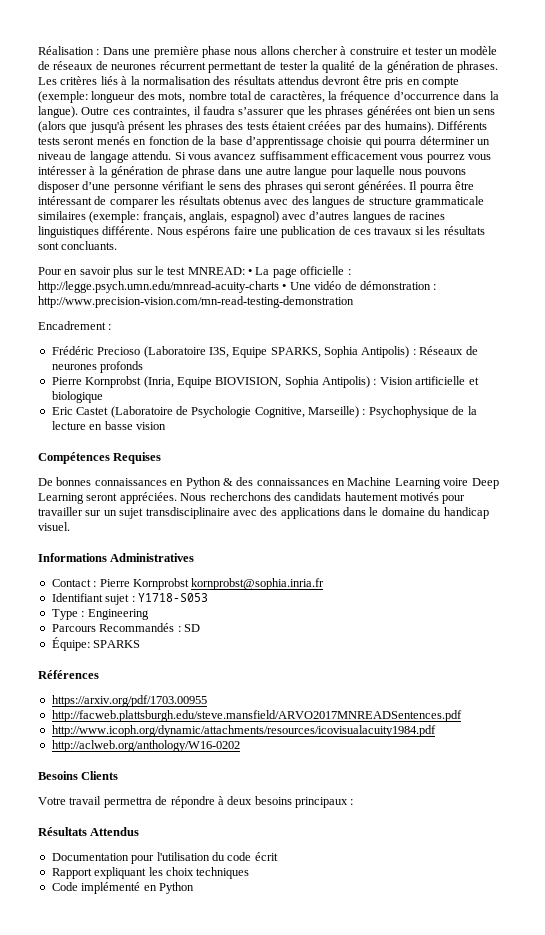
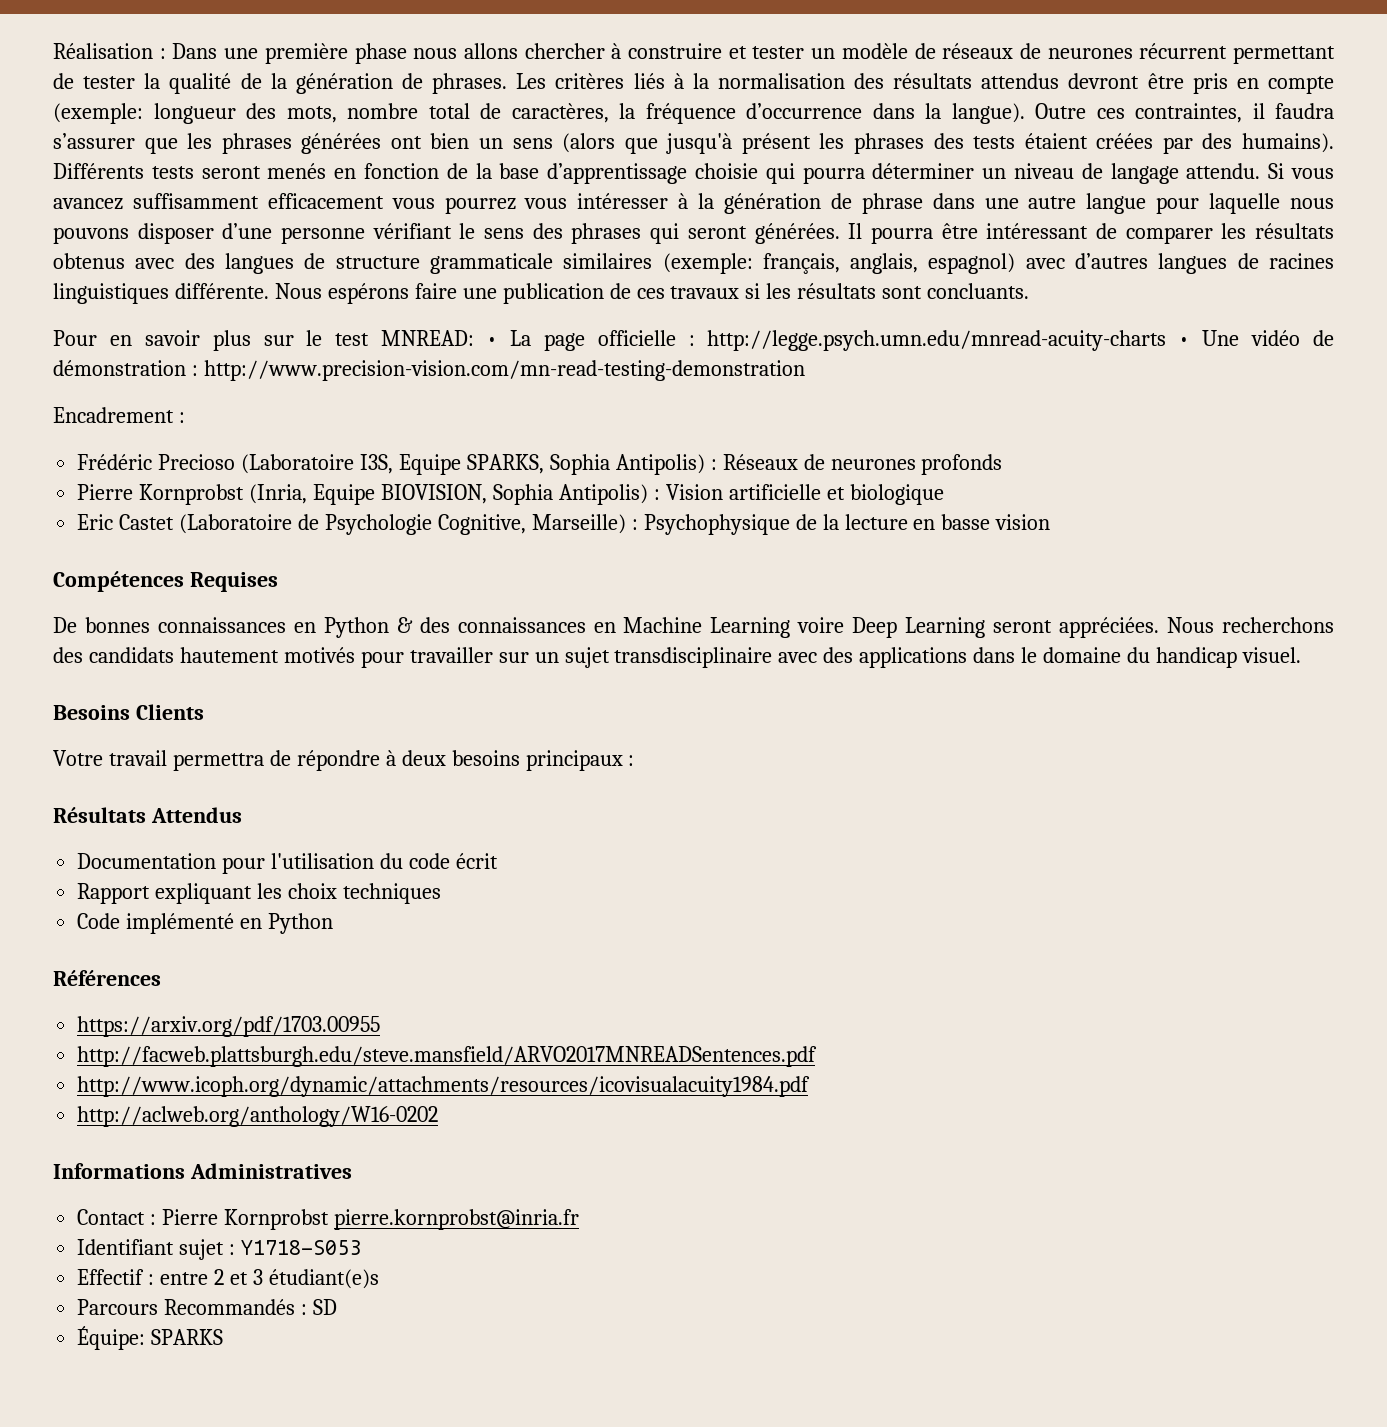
[38,553,195,562] [51,578,325,590] [51,593,208,605] [51,609,149,620] [51,623,200,632] [51,637,141,651] [38,670,99,679] [51,695,207,707] [51,710,462,722] [51,725,436,737] [51,740,240,752] // Informations Administratives // Contact : Pierre Kornprobst kornprobst@sophia.inria.fr // Identifiant sujet : Y1718-S053 // Type : Engineering // Parcours Recommandés : SD // Équipe: SPARKS // Références // https://arxiv.org/pdf/1703.00955 // http://facweb.plattsburgh.edu/steve.mansfield/ARVO2017MNREADSentences.pdf // http://www.icoph.org/dynamic/attachments/resources/icovisualacuity1984.pdf // http://aclweb.org/anthology/W16-0202 -> (1301, 655) none
(194, 888) none -> [53,970,161,986] [77,1016,381,1037] [77,1046,818,1067] [77,1076,811,1097] [77,1106,439,1127] [53,1163,352,1179] [77,1209,579,1230] [77,1239,362,1260] [77,1269,379,1289] [77,1299,338,1315] [77,1326,224,1350] // Références // https://arxiv.org/pdf/1703.00955 // http://facweb.plattsburgh.edu/steve.mansfield/ARVO2017MNREADSentences.pdf // http://www.icoph.org/dynamic/attachments/resources/icovisualacuity1984.pdf // http://aclweb.org/anthology/W16-0202 // Informations Administratives // Contact : Pierre Kornprobst pierre.kornprobst@inria.fr // Identifiant sujet : Y1718-S053 // Effectif : entre 2 et 3 étudiant(e)s // Parcours Recommandés : SD // Équipe: SPARKS

